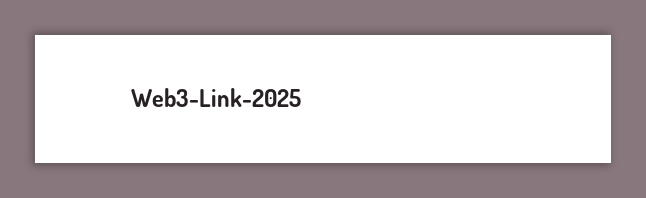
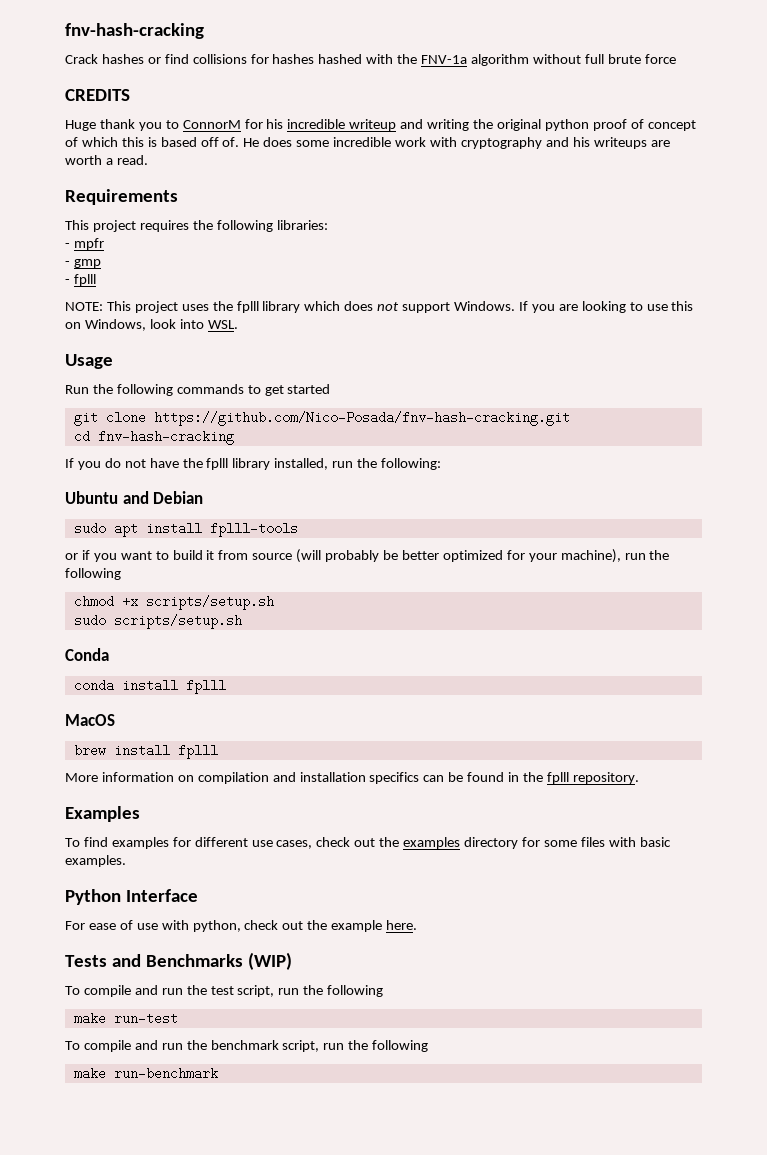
[131,88,301,107] Web3-Link-2025 -> [65,23,204,39] [65,54,676,66] [65,89,130,101] [65,119,696,131] [65,137,670,149] [65,155,148,165] [65,189,178,205] [65,220,328,232] [65,238,104,250] [65,259,101,268] [65,274,96,286] [65,301,694,313] [65,319,238,331] [65,354,113,369] [65,384,331,396] [73,411,570,426] [73,430,234,445] [65,458,442,470] [65,491,204,504] [73,522,298,537] [65,549,670,563] [65,568,121,580] [73,595,274,610] [73,614,242,629] [65,648,109,661] [73,679,226,694] [65,714,115,726] [73,744,218,759] [65,772,639,784] [65,806,140,822] [65,837,671,849] [65,855,126,867] [65,889,198,905] [65,920,418,932] [65,952,292,970] [65,985,384,997] [73,1012,178,1025] [65,1040,429,1052] [73,1067,218,1080] fnv-hash-cracking // Crack hashes or find collisions for hashes hashed with the FNV-1a algorithm without full brute force // CREDITS // Huge thank you to ConnorM for his incredible writeup and writing the original python proof of concept of which this is based off of. He does some incredible work with cryptography and his writeups are worth a read. // Requirements // This project requires the following libraries: // - mpfr // - gmp // - fplll // NOTE: This project uses the fplll library which does not support Windows. If you are looking to use this on Windows, look into WSL. // Usage // Run the following commands to get started // git clone https://github.com/Nico-Posada/fnv-hash-cracking.git // cd fnv-hash-cracking // If you do not have the fplll library installed, run the following: // Ubuntu and Debian // sudo apt install fplll-tools // or if you want to build it from source (will probably be better optimized for your machine), run the following // chmod +x scripts/setup.sh // sudo scripts/setup.sh // Conda // conda install fplll // MacOS // brew install fplll // More information on compilation and installation specifics can be found in the fplll repository. // Examples // To find examples for different use cases, check out the examples directory for some files with basic examples. // Python Interface // For ease of use with python, check out the example here. // Tests and Benchmarks (WIP) // To compile and run the test script, run the following // make run-test // To compile and run the benchmark script, run the following // make run-benchmark

